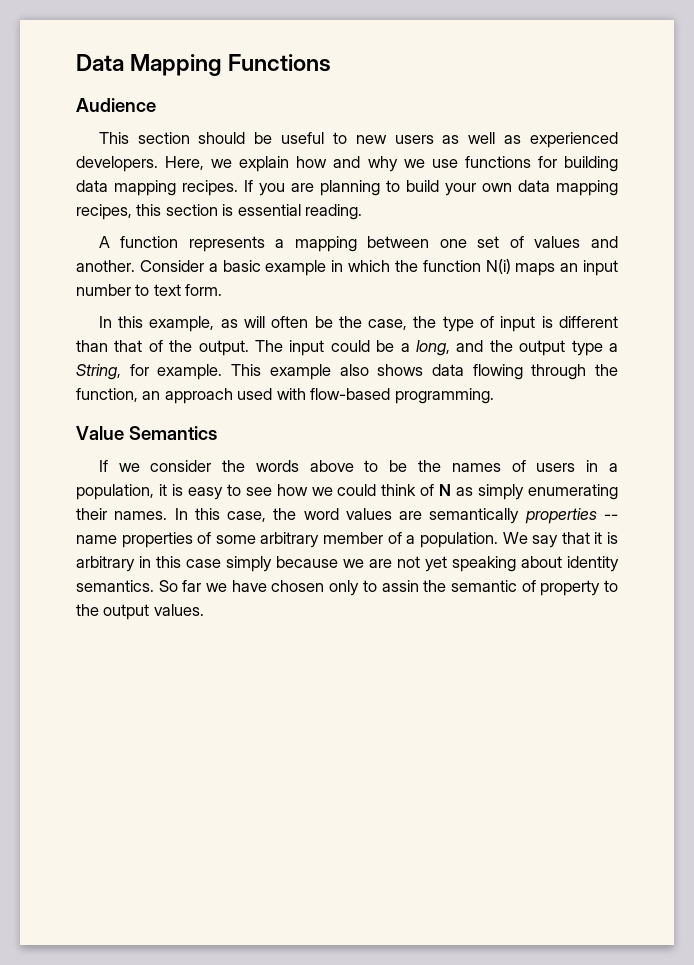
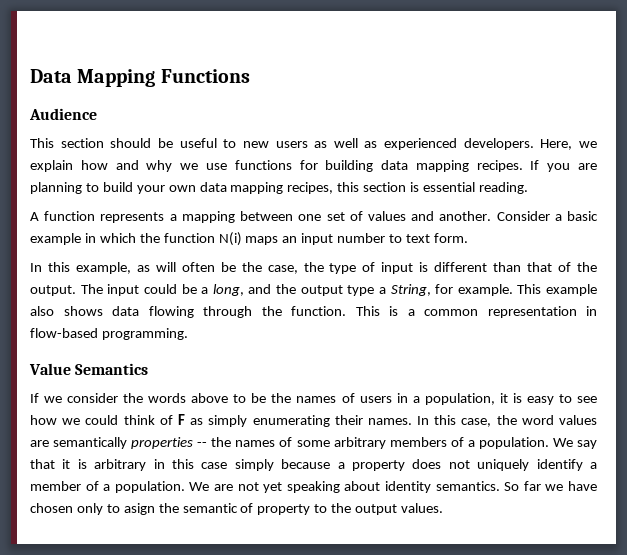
[76,388,306,404] function, an approach used with -> [291,306,597,318] function. This is a common representation in
[439,484,452,496] N -> [177,414,185,425] F
[76,532,193,548] name properties -> [211,437,276,447] the names
[323,532,384,544] member -> [389,437,447,447] members
[343,559,364,568] we -> [337,459,597,471] [30,481,210,493] a property does not uniquely identify a member of a population. We
[381,580,419,592] assin -> [123,503,155,515] asign

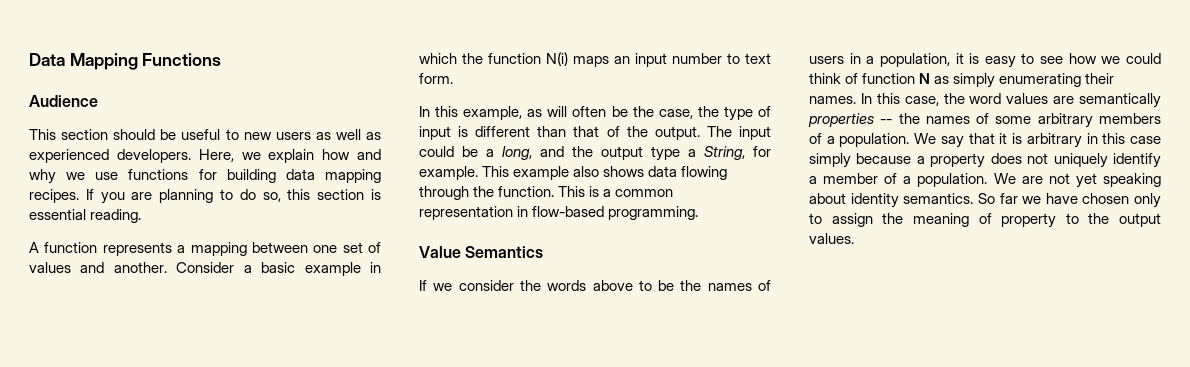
[102,182,334,194] build your own data mapping recipes, -> [239,189,281,202] do so,
[177,414,185,425] F -> [862,73,931,84] function N
[123,503,238,515] asign the semantic -> [831,213,969,227] assign the meaning

